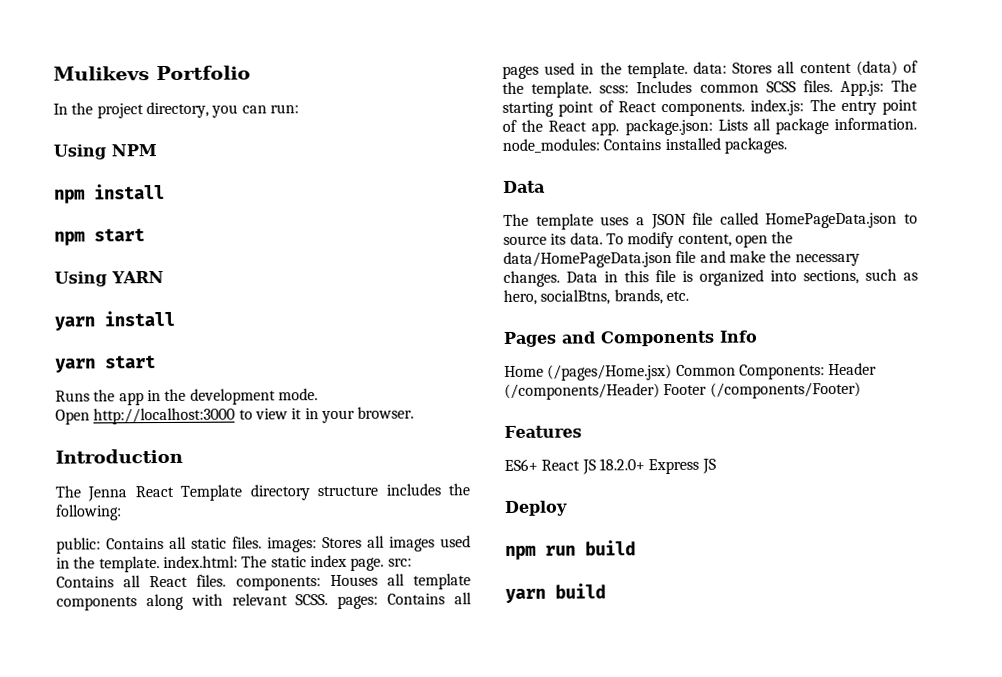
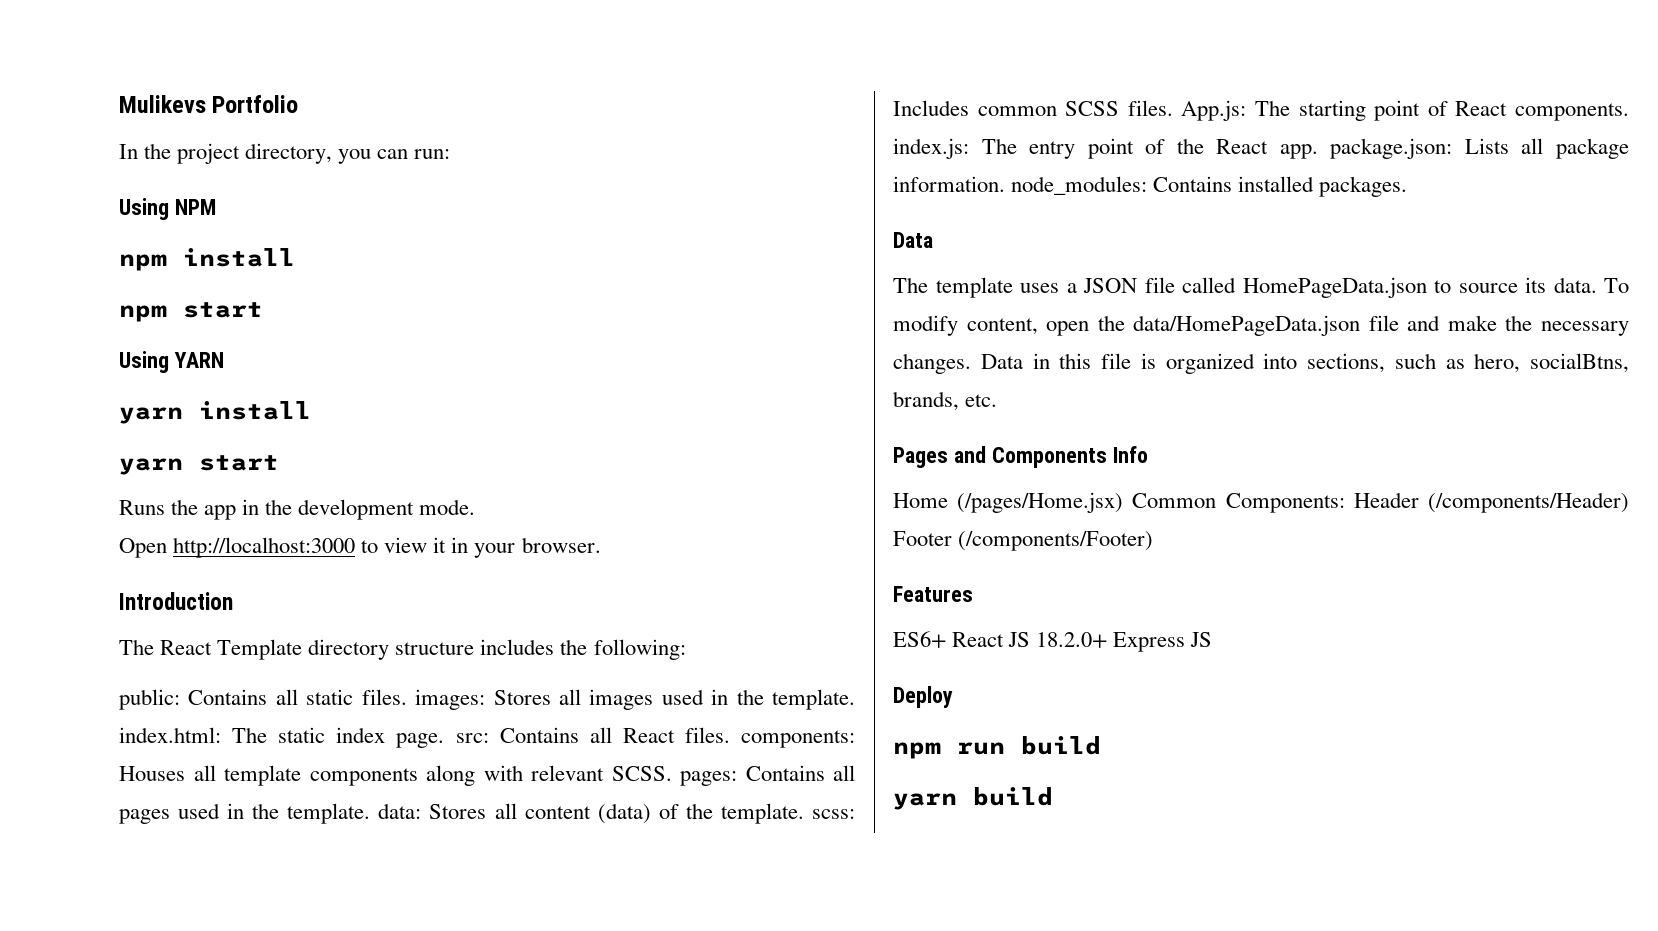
[87,486,128,502] Jenna -> (154, 647) none

